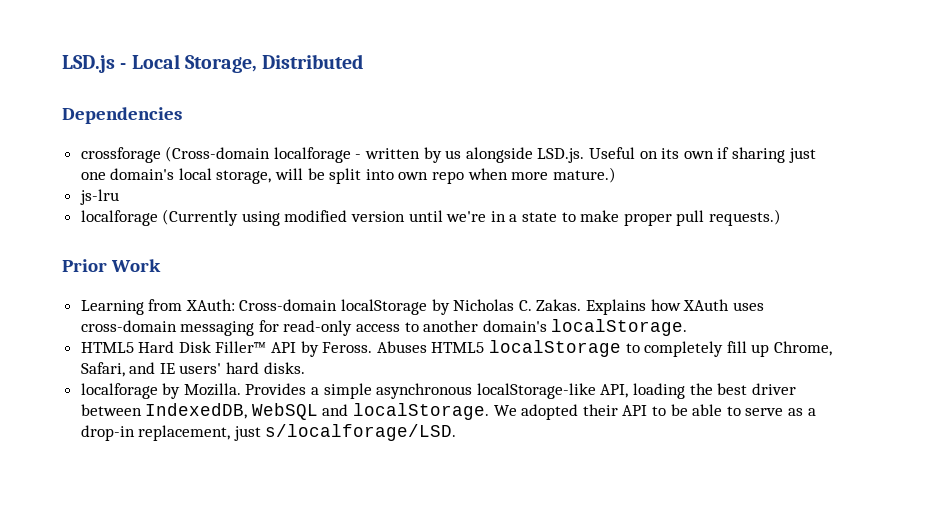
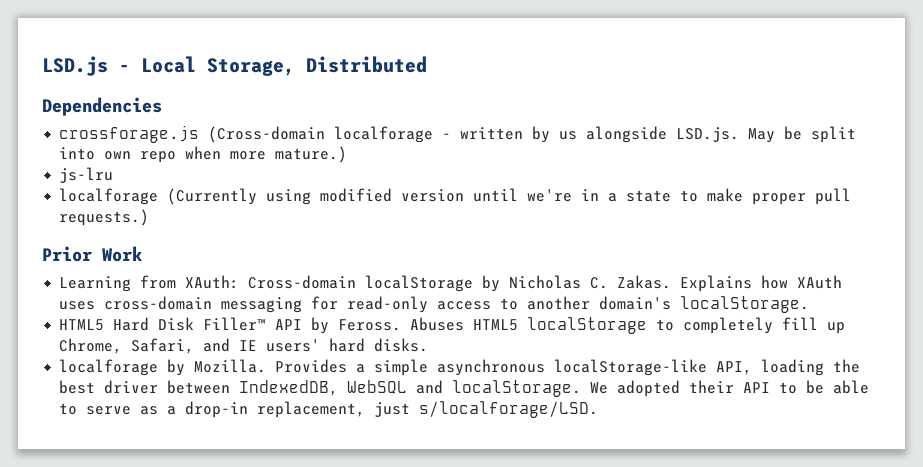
[80,147,161,163] crossforage -> [59,125,200,143] crossforage.js
[589,147,816,163] [80,168,304,184] Useful on its own if sharing just one domain's local storage, will -> [748,128,776,143] May

